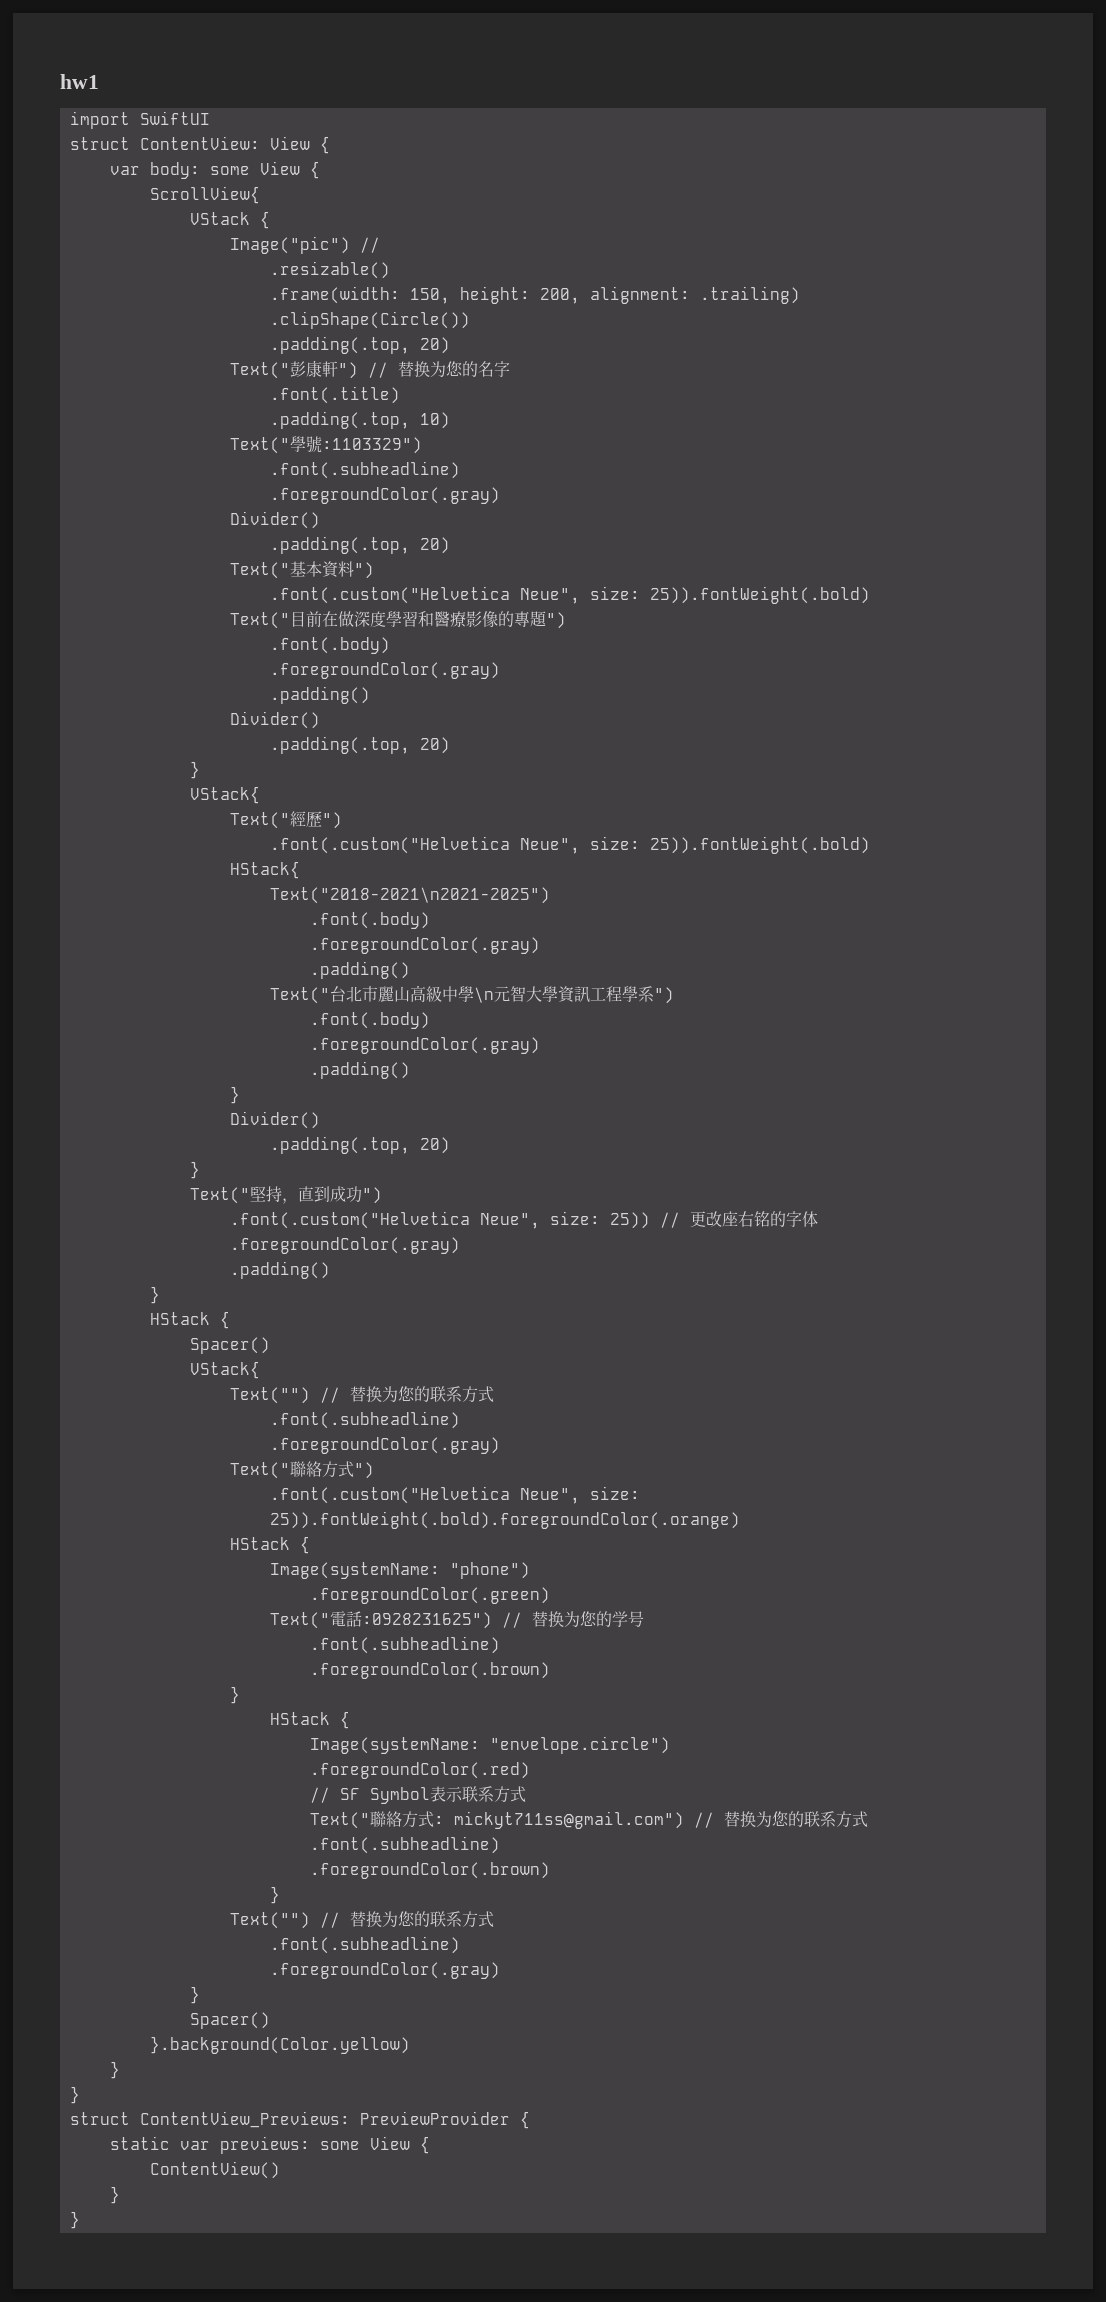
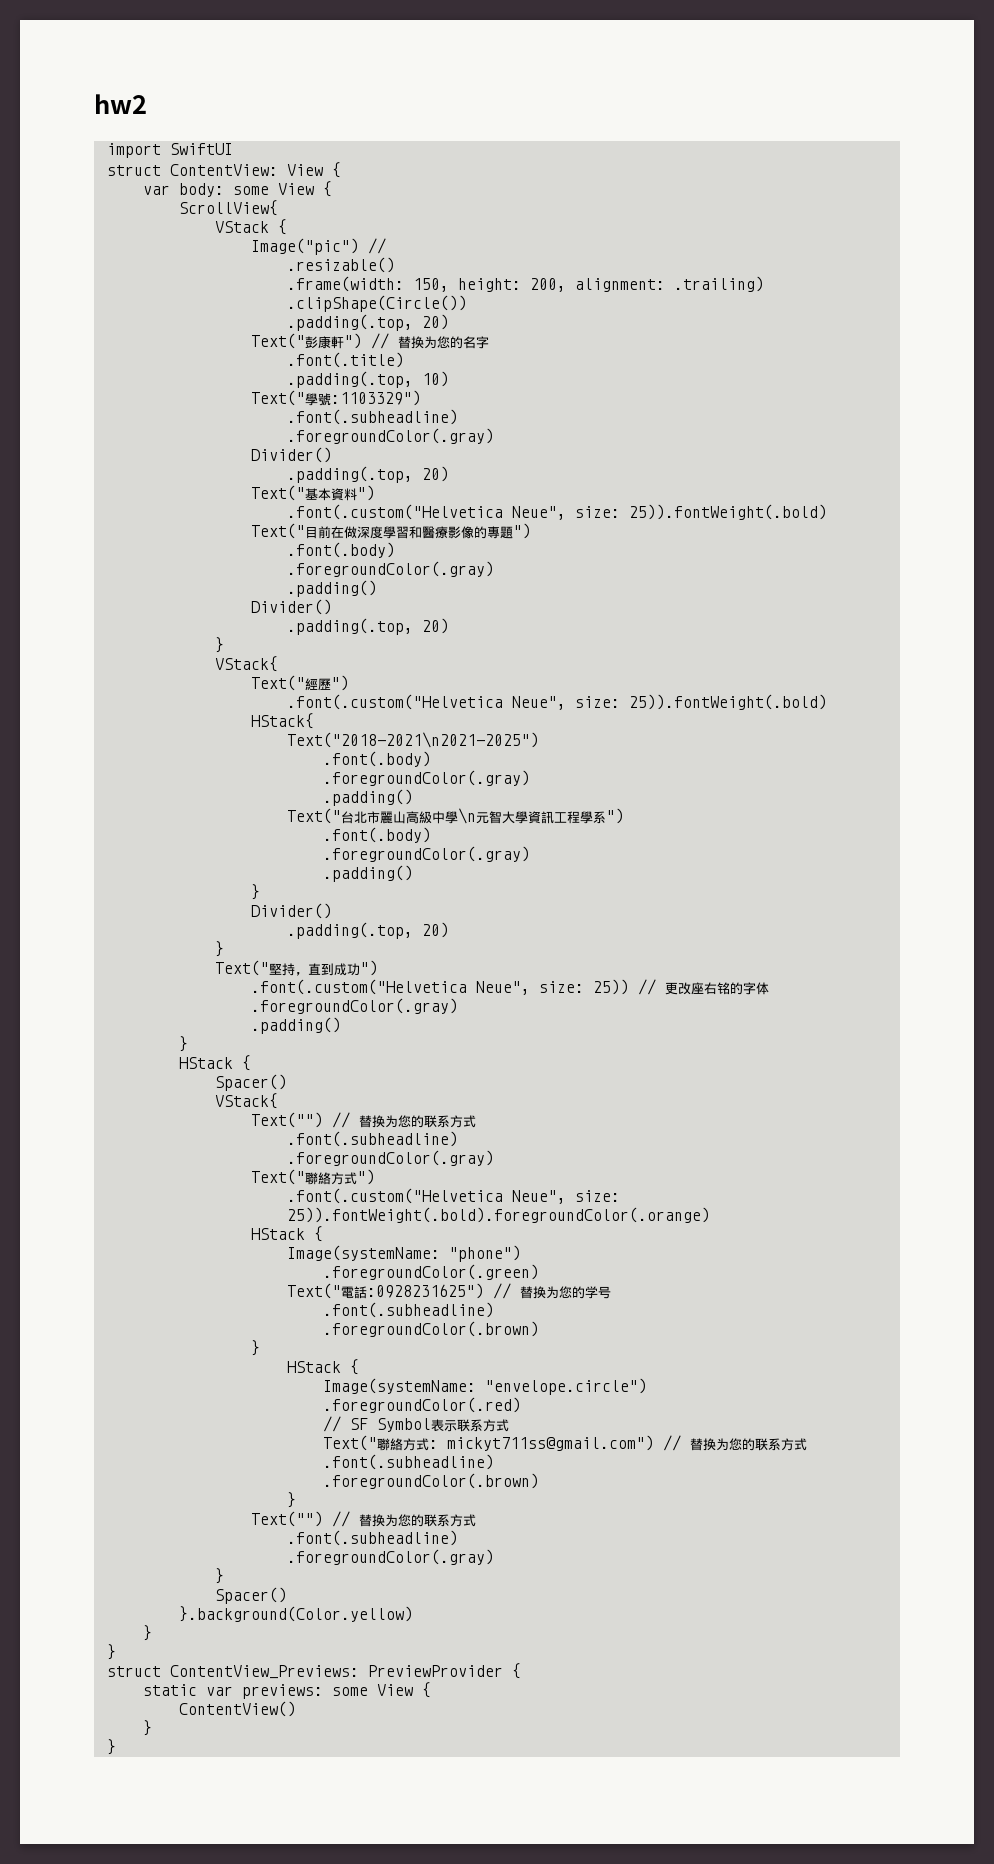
[60,74,99,89] hw1 -> [94,94,147,114] hw2

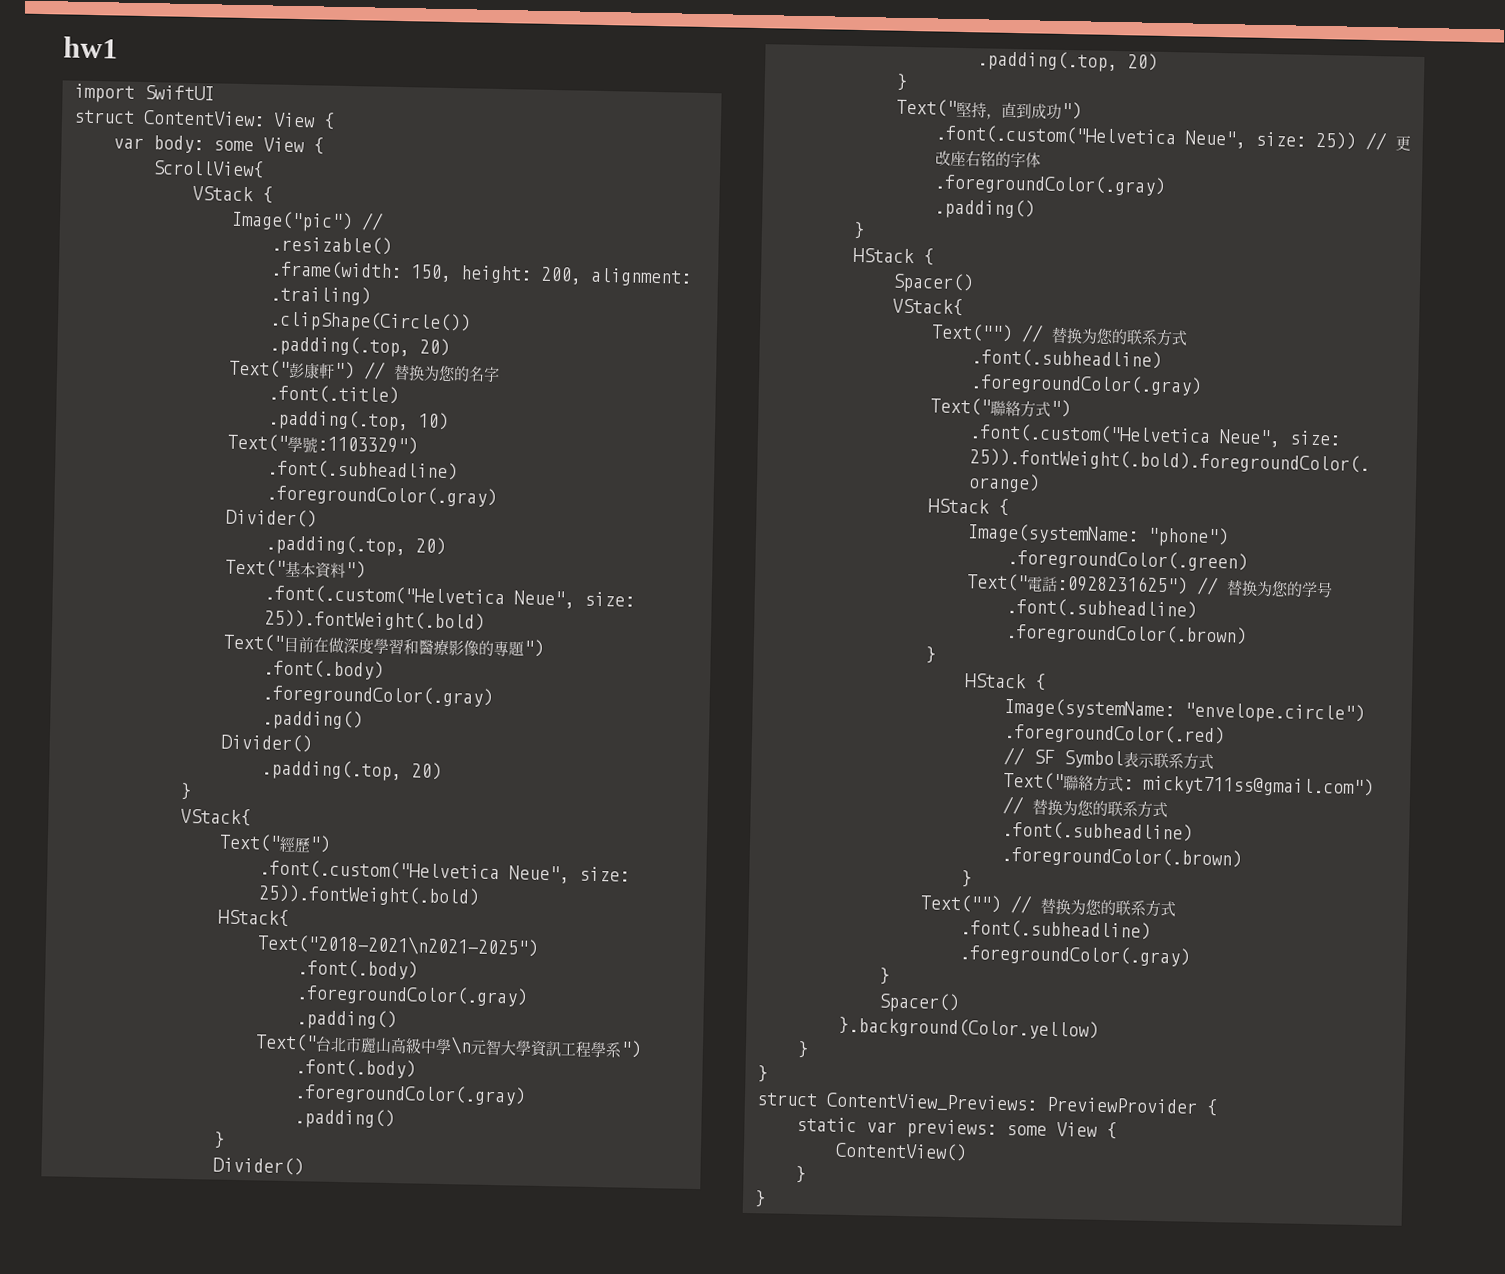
[94,94,147,114] hw2 -> [63,36,118,59] hw1

